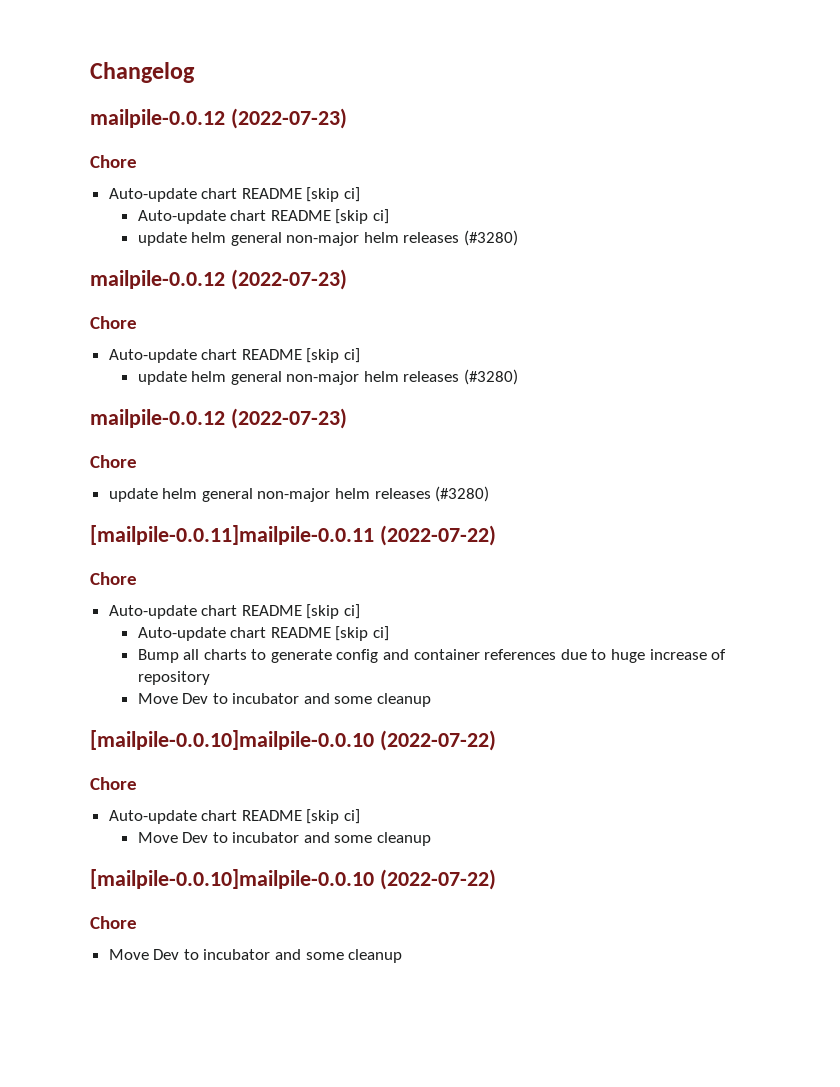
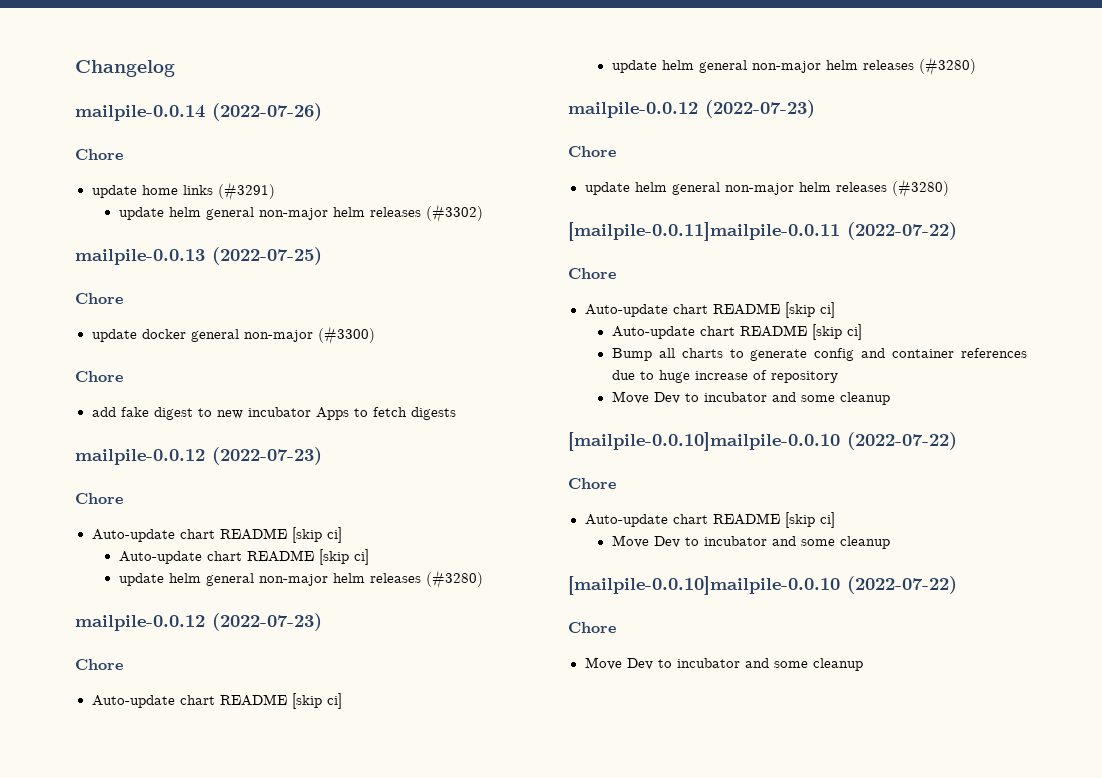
(195, 72) none -> [75,103,322,121] [75,149,123,160] [91,182,275,201] [118,204,483,223] [75,247,322,265] [75,293,123,304] [91,326,375,345] [75,371,123,382] [91,407,456,420] // mailpile-0.0.14 (2022-07-26) // Chore // update home links (#3291) // update helm general non-major helm releases (#3302) // mailpile-0.0.13 (2022-07-25) // Chore // update docker general non-major (#3300) // Chore // add fake digest to new incubator Apps to fetch digests

